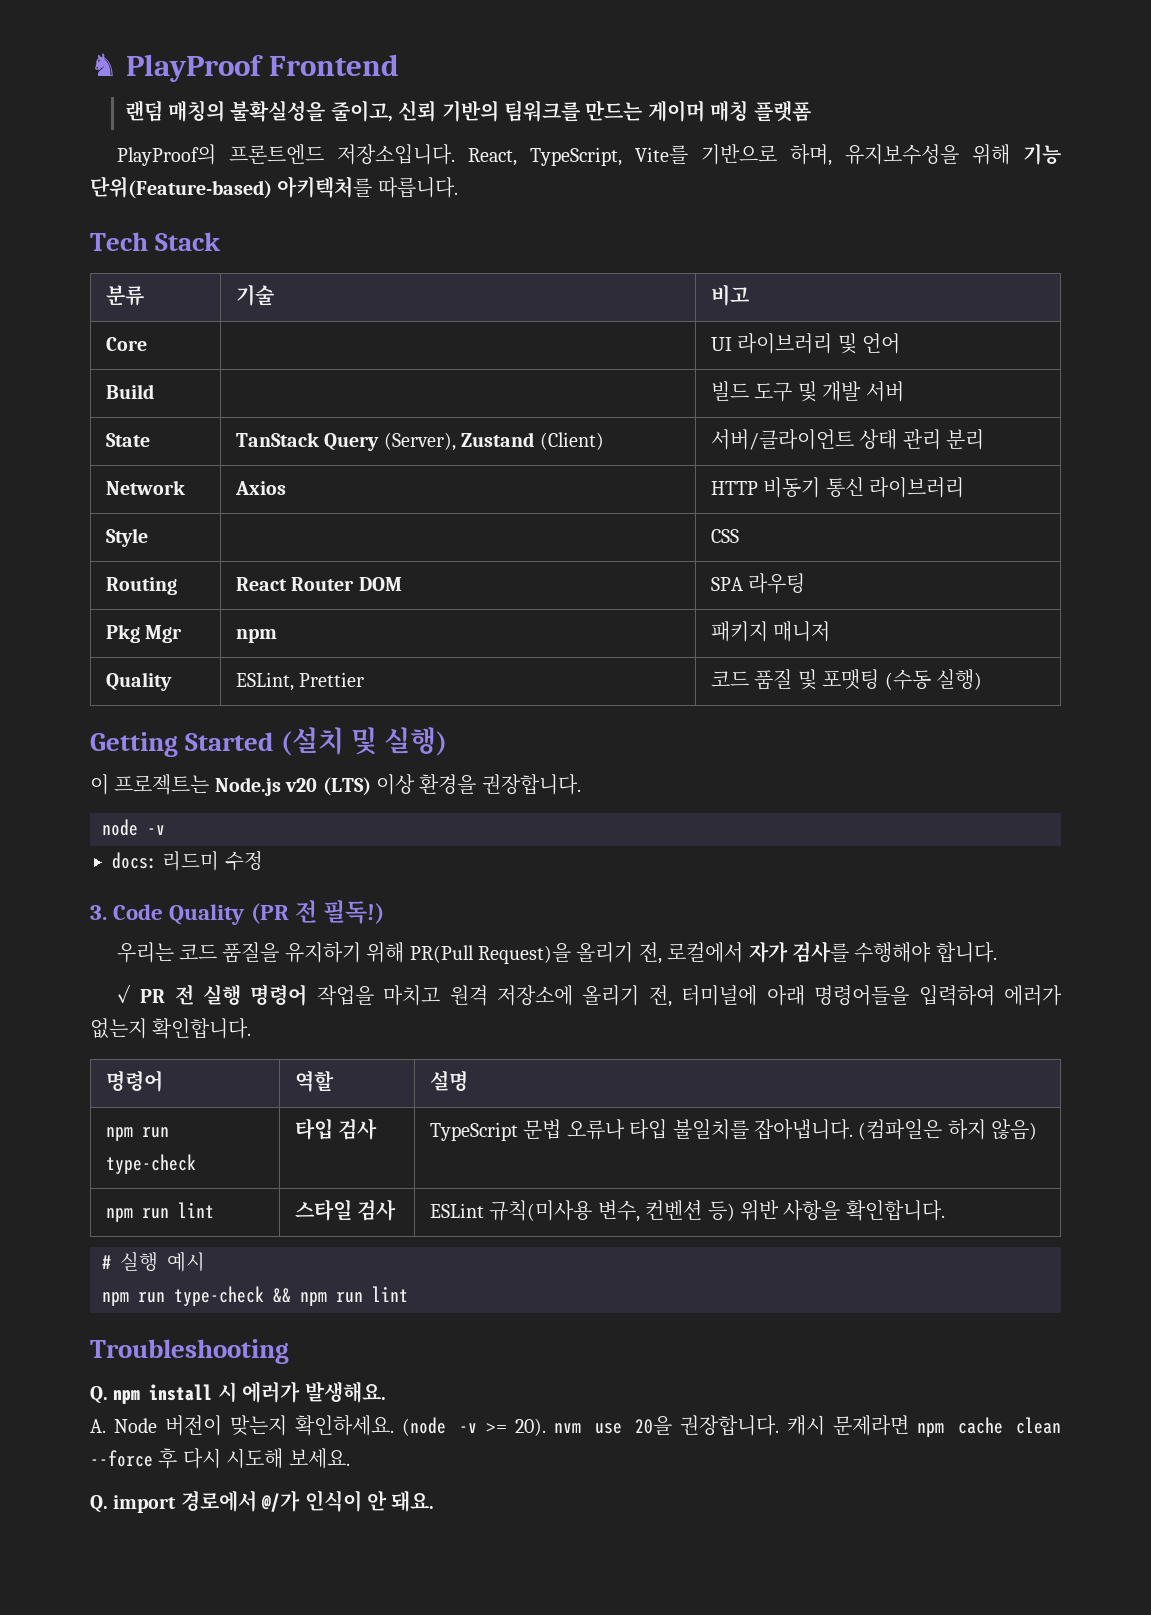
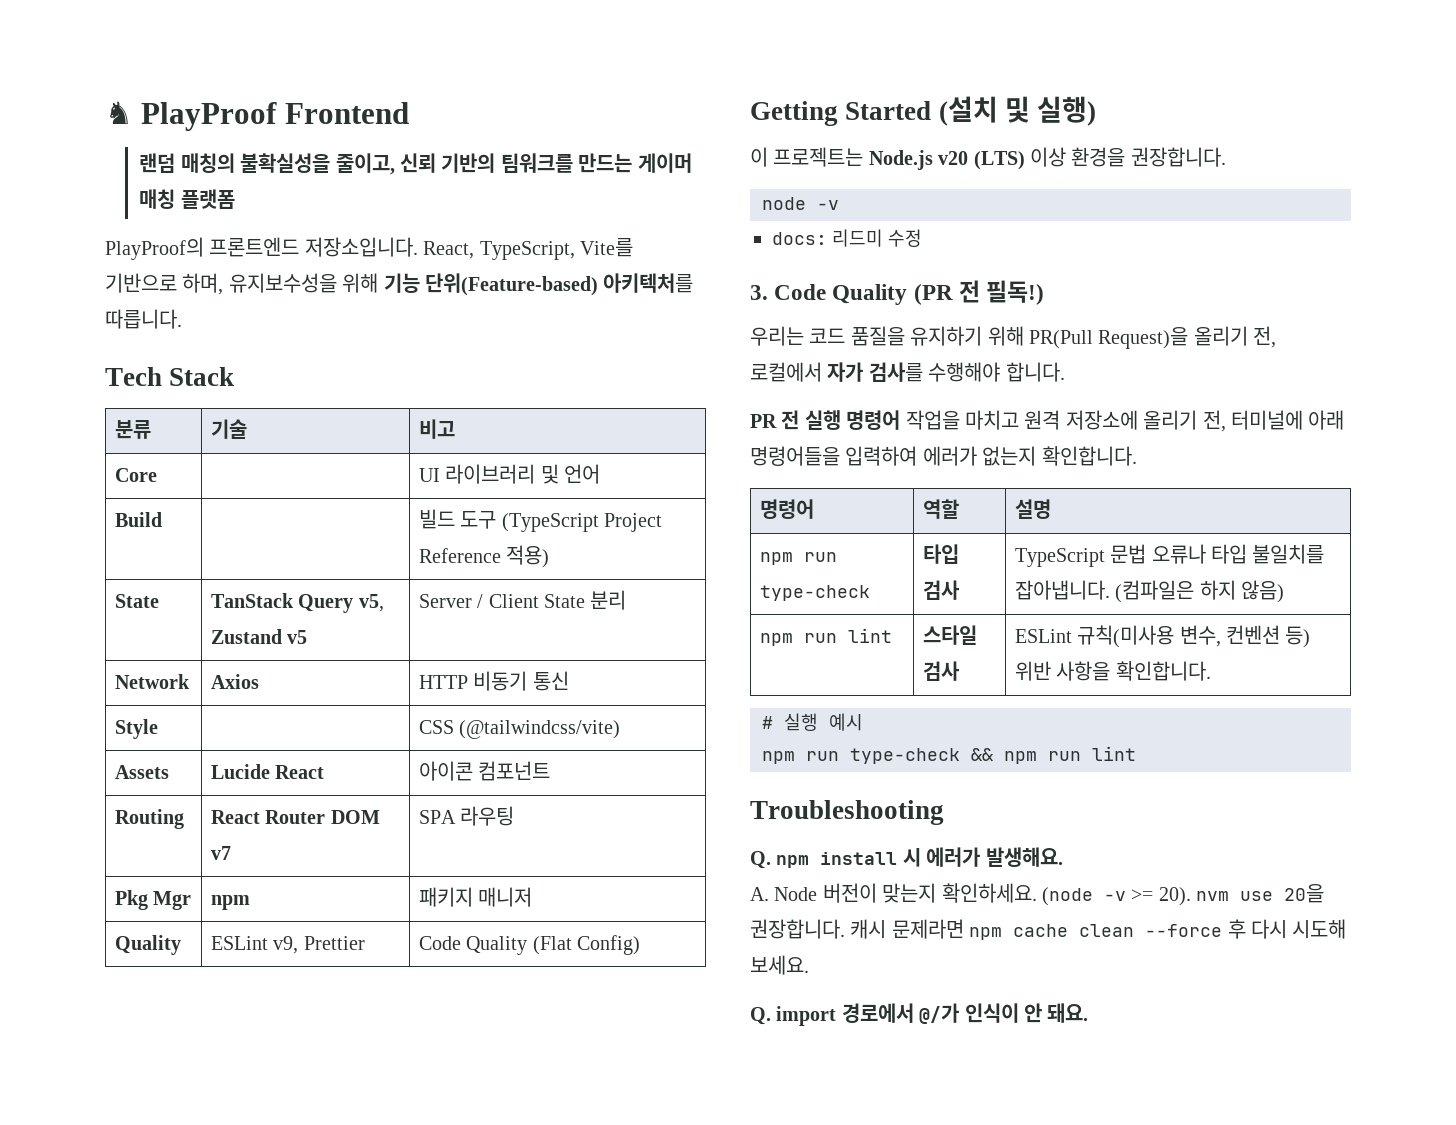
[797,381,904,402] 및 개발 서버 -> [501,513,662,532] [418,545,550,568] (TypeScript Project Reference 적용)
[383,432,604,451] [710,429,941,450] (Server), Zustand (Client) | 서버/클라이언트 상태 관리 -> [358,594,384,612] [210,629,308,644] [418,594,585,608] v5, Zustand v5 | Server / Client State
[869,477,965,498] 라이브러리 -> (569, 681) none
(739, 536) none -> [459,720,621,739] [114,765,169,779] [210,764,325,779] [418,761,551,781] (@tailwindcss/vite) // Assets | Lucide React | 아이콘 컴포넌트
(402, 584) none -> [210,846,231,860] v7
[235,672,294,691] ESLint, -> [210,936,299,954] ESLint v9,
[710,669,982,690] 코드 품질 및 포맷팅 (수동 실행) -> [418,935,640,955] Code Quality (Flat Config)
[116,984,131,1003] ✓ -> (1065, 372) none

